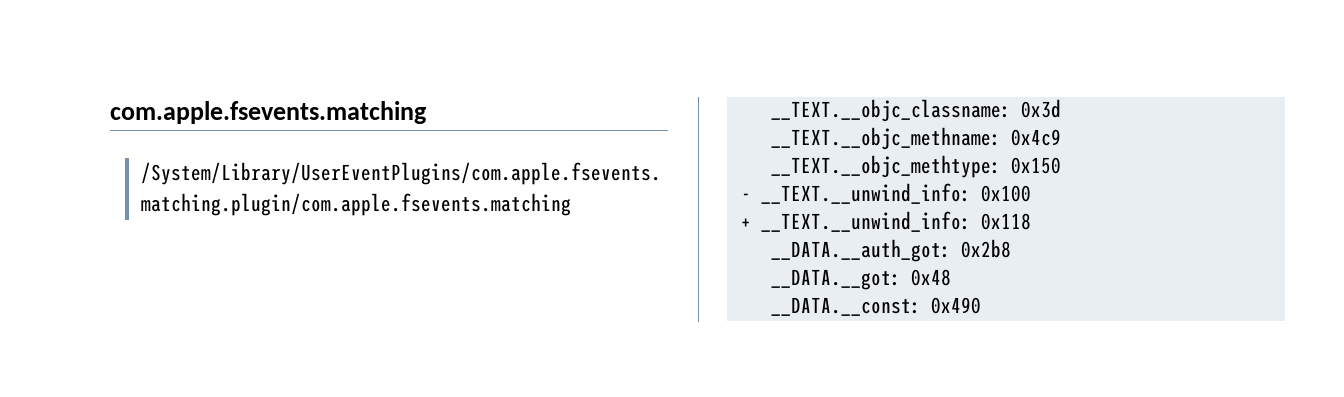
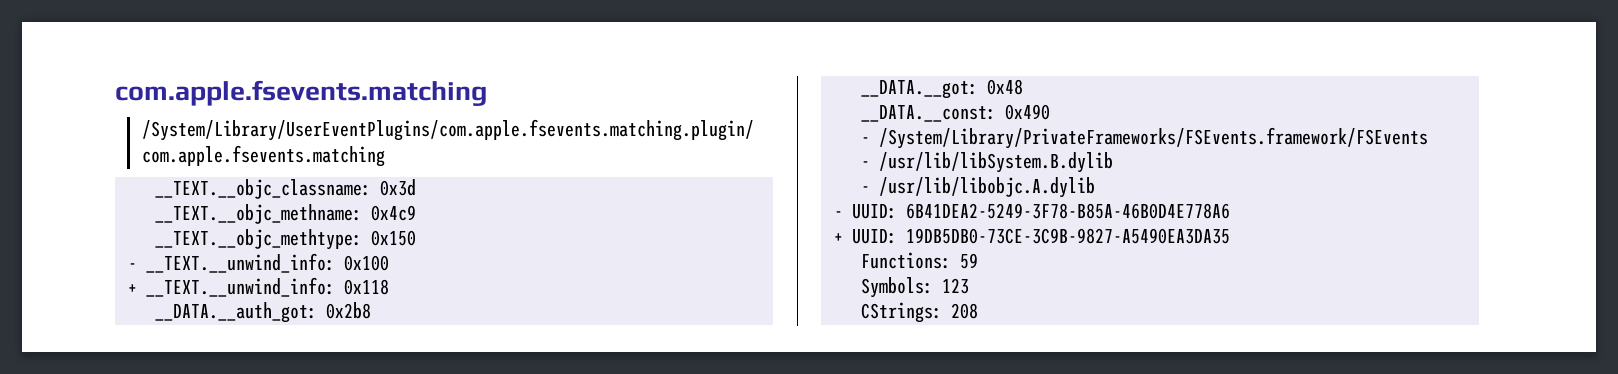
(981, 305) none -> [860,127,1428,149] [860,152,1113,173] [860,177,1095,198] [833,203,1230,219] [833,228,1230,244] [860,252,978,269] [860,277,969,298] [860,302,978,323] // - /System/Library/PrivateFrameworks/FSEvents.framework/FSEvents // - /usr/lib/libSystem.B.dylib // - /usr/lib/libobjc.A.dylib // - UUID: 6B41DEA2-5249-3F78-B85A-46B0D4E778A6 // + UUID: 19DB5DB0-73CE-3C9B-9827-A5490EA3DA35 // Functions: 59 // Symbols: 123 // CStrings: 208

